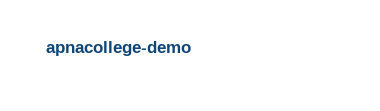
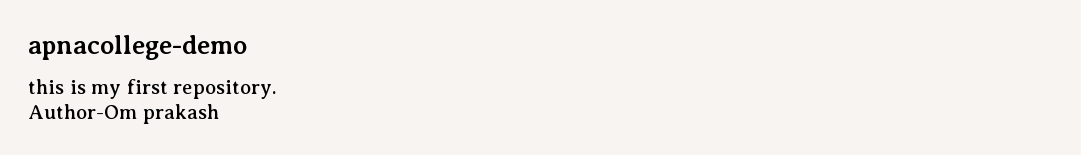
(191, 48) none -> [28,79,277,99] [28,104,219,124] // this is my first repository. // Author-Om prakash

